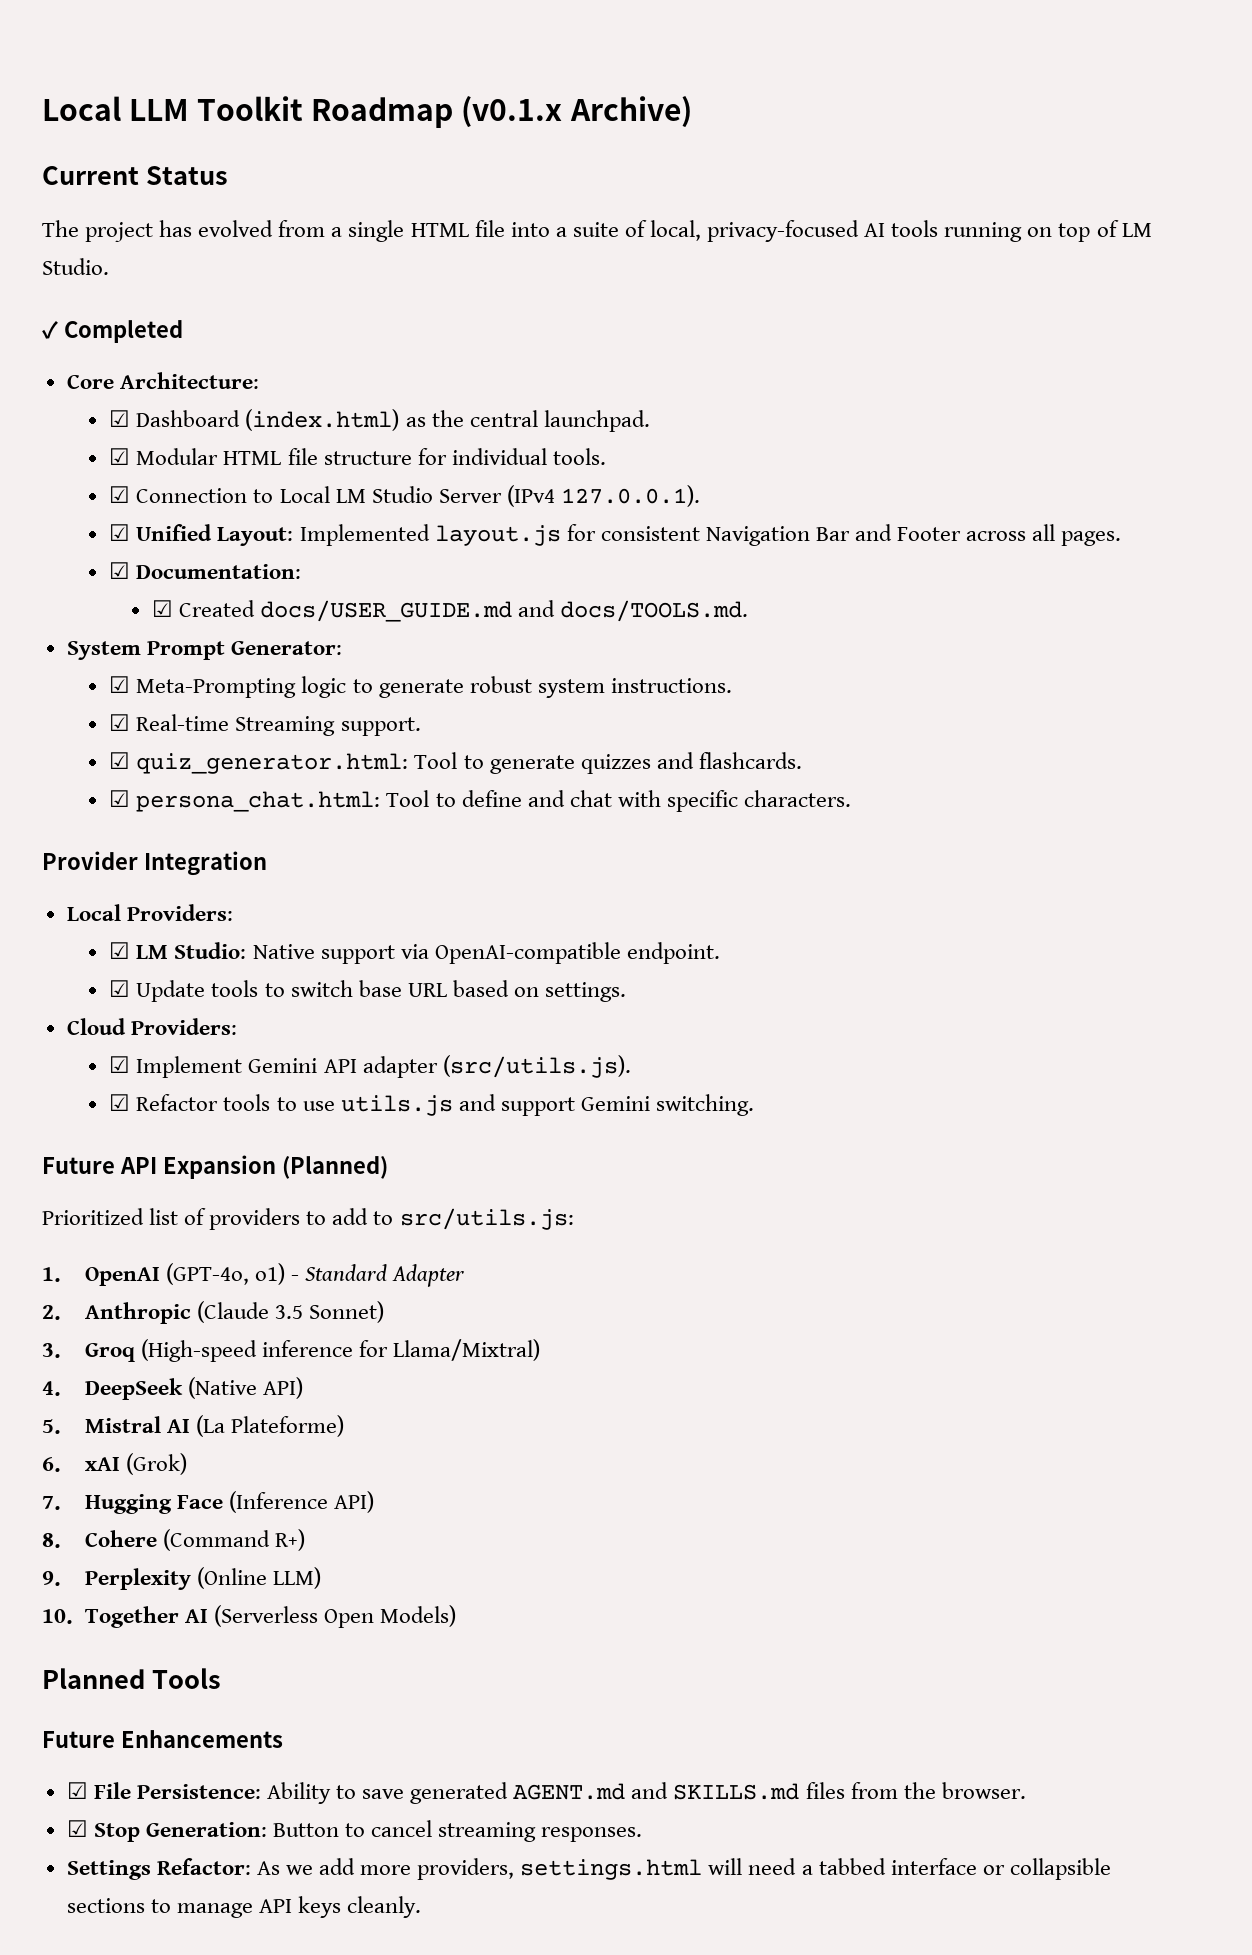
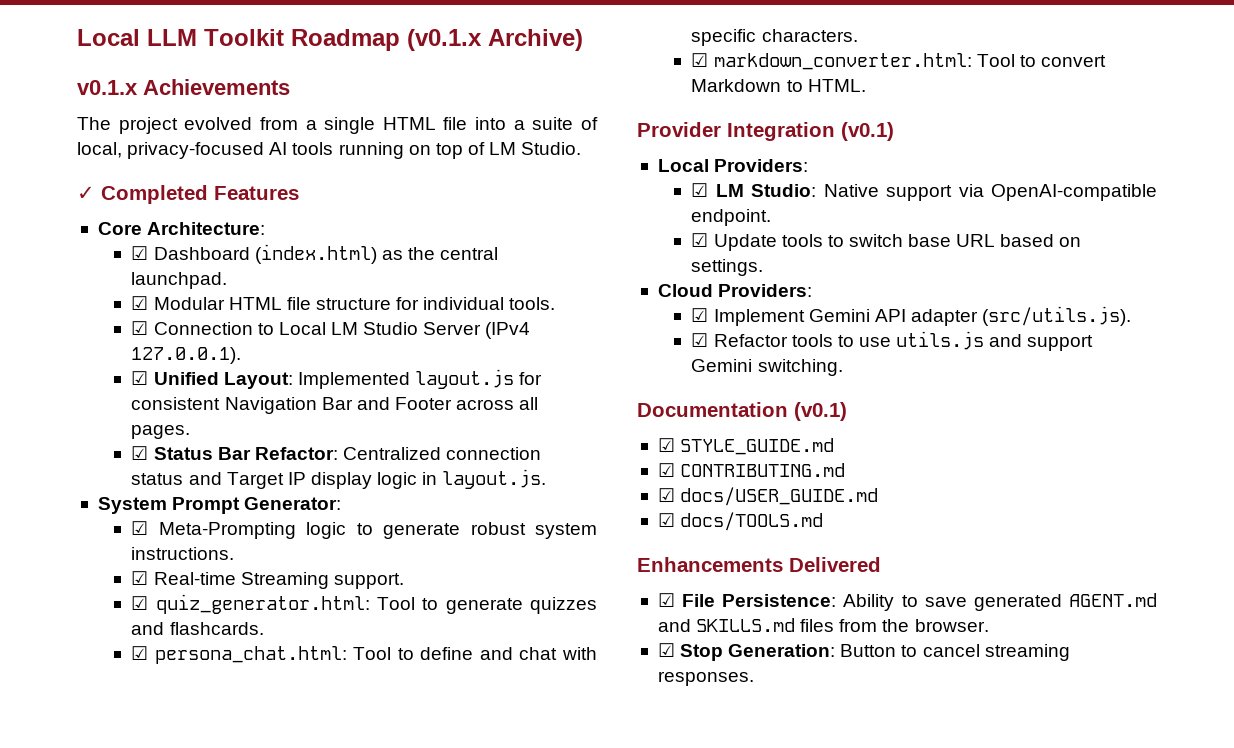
[42,166,228,185] Current Status -> [77,79,290,95] v0.1.x Achievements
[159,220,193,237] has -> (178, 125) none
(183, 331) none -> [214,186,299,200] Features
[136,564,302,579] [151,600,749,622] Documentation: // ☑ Created docs/USER_GUIDE.md and docs/TOOLS.md. -> [153,447,542,460] [131,469,547,489] Status Bar Refactor: Centralized connection status and Target IP display logic in layout.js.
(852, 798) none -> [691,53,1106,70] [691,79,866,92] // ☑ markdown_converter.html: Tool to convert Markdown to HTML.
(267, 863) none -> [841,122,894,141] (v0.1)
[42,1155,388,1179] [42,1208,574,1230] [42,1263,465,1287] [42,1301,384,1324] [42,1339,540,1362] [42,1377,303,1400] [42,1415,344,1437] [42,1453,187,1475] [42,1491,374,1514] [42,1529,305,1551] [42,1567,321,1590] [42,1605,456,1628] [42,1668,221,1689] [42,1731,115,1748] Future API Expansion (Planned) // Prioritized list of providers to add to src/utils.js: // 1. OpenAI (GPT-4o, o1) - Standard Adapter // 2. Anthropic (Claude 3.5 Sonnet) // 3. Groq (High-speed inference for Llama/Mixtral) // 4. DeepSeek (Native API) // 5. Mistral AI (La Plateforme) // 6. xAI (Grok) // 7. Hugging Face (Inference API) // 8. Cohere (Command R+) // 9. Perplexity (Online LLM) // 10. Together AI (Serverless Open Models) // Planned Tools // Future -> [637,402,847,421] [657,438,835,455] [657,463,846,477] [657,487,879,506] [657,512,824,531] Documentation (v0.1) // ☑ STYLE_GUIDE.md // ☑ CONTRIBUTING.md // ☑ docs/USER_GUIDE.md // ☑ docs/TOOLS.md //
(283, 1739) none -> [789,557,881,572] Delivered
[66,1858,1111,1880] [66,1896,422,1918] // Settings Refactor: As we add more providers, settings.html will need a tabbed interface or collapsible sections to manage API keys cleanly. -> (754, 678) none

